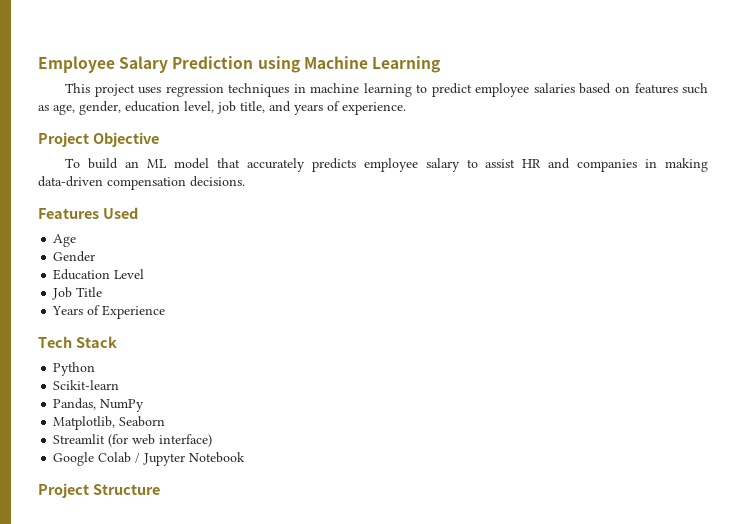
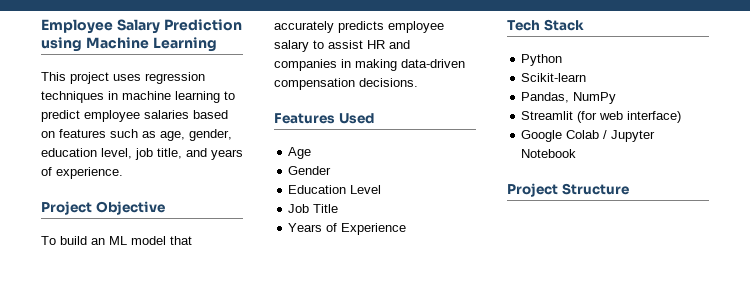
[53,416,166,430] // Matplotlib, Seaborn -> (617, 98) none

